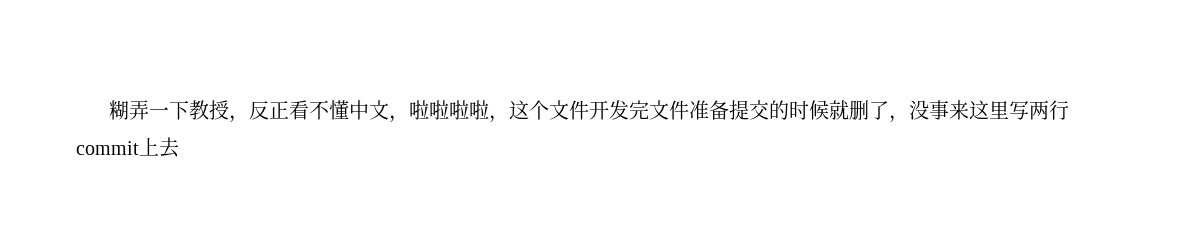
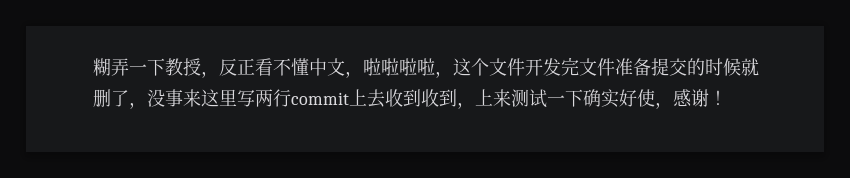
(179, 147) none -> [385,89,727,109] 收到收到，上来测试一下确实好使，感谢！

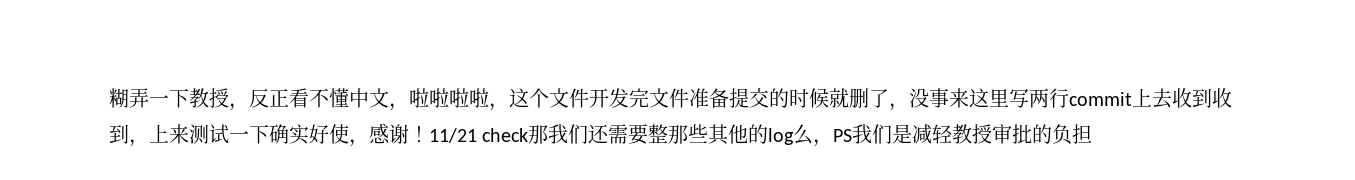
(727, 97) none -> [429,124,1093,147] 11/21 check那我们还需要整那些其他的log么，PS我们是减轻教授审批的负担

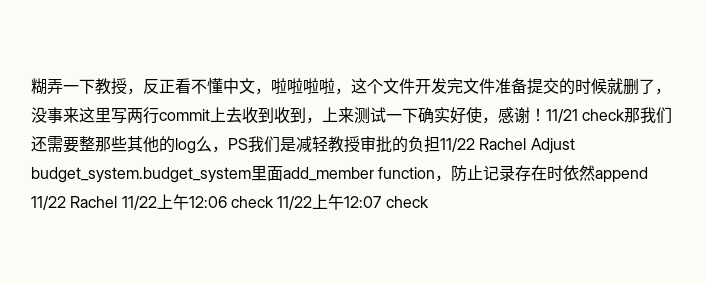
(1093, 134) none -> [440,138,575,154] [31,165,649,183] [31,194,429,210] 11/22 Rachel Adjust budget_system.budget_system里面add_member function，防止记录存在时依然append 11/22 Rachel 11/22上午12:06 check 11/22上午12:07 check

